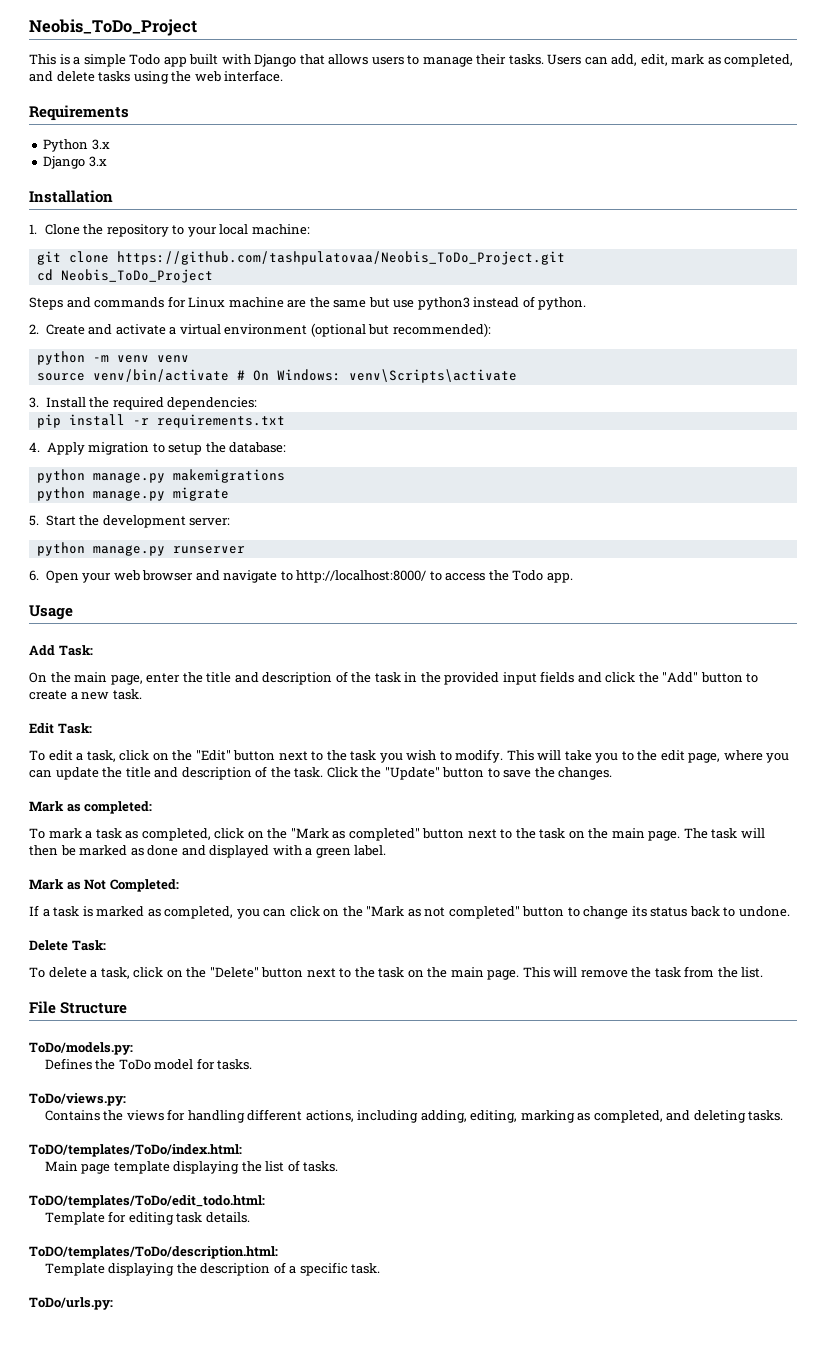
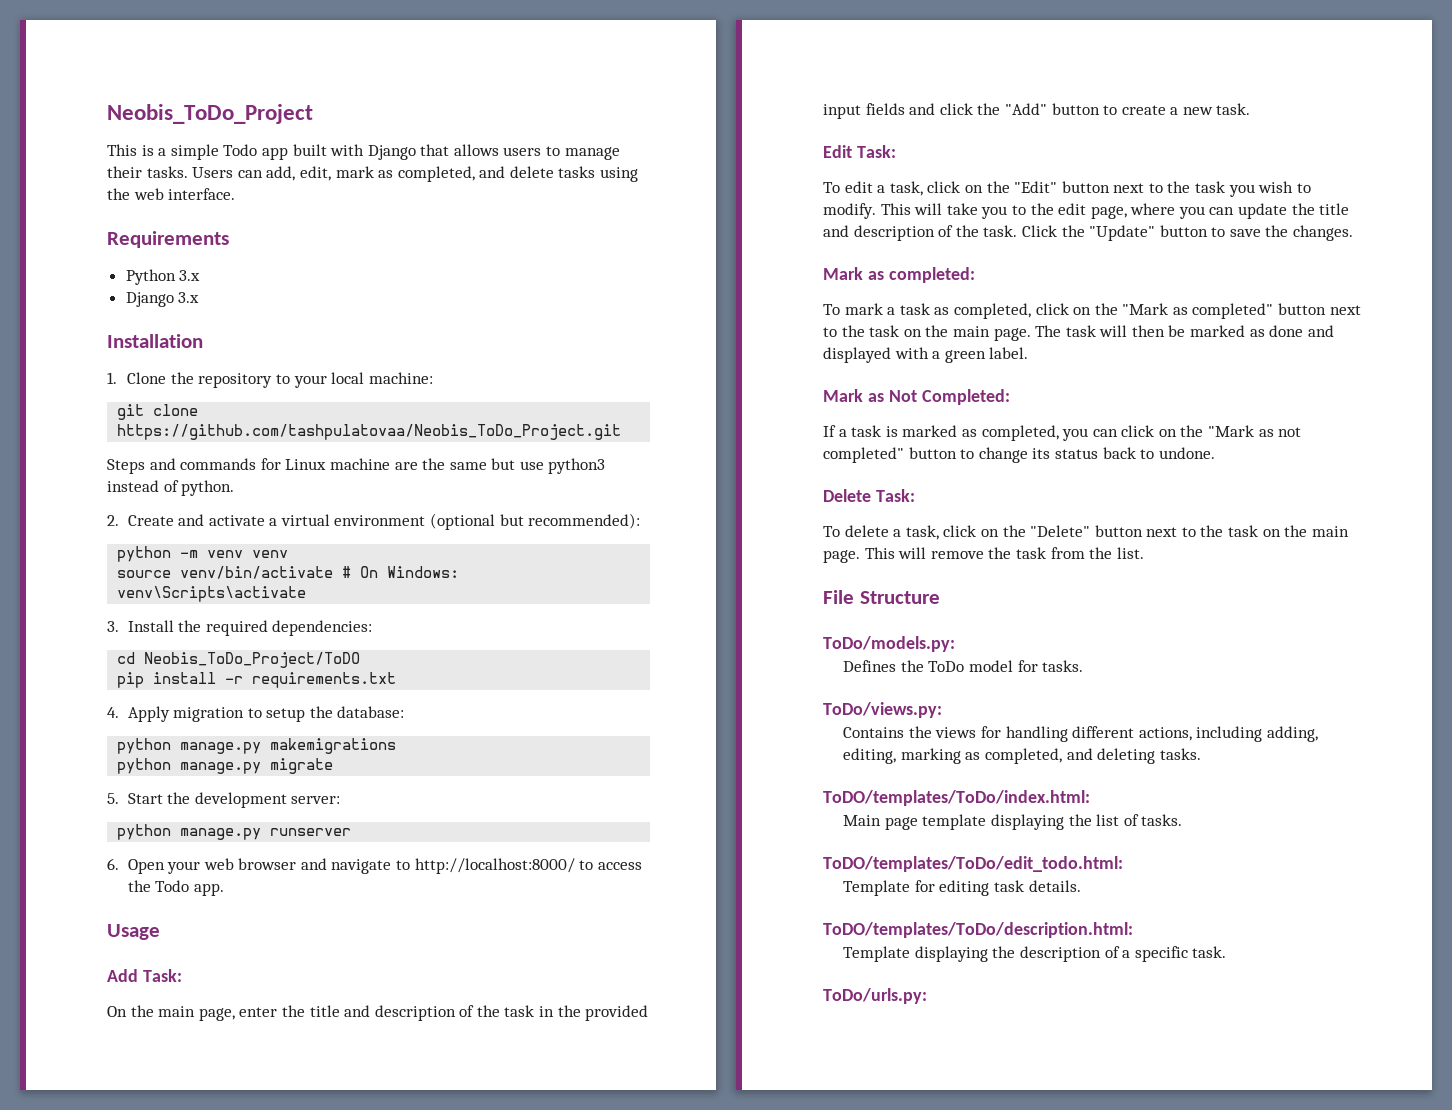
[36,269,213,283] // cd Neobis_ToDo_Project -> (622, 432) none
(258, 403) none -> [117,652,361,668] // cd Neobis_ToDo_Project/ToDO

